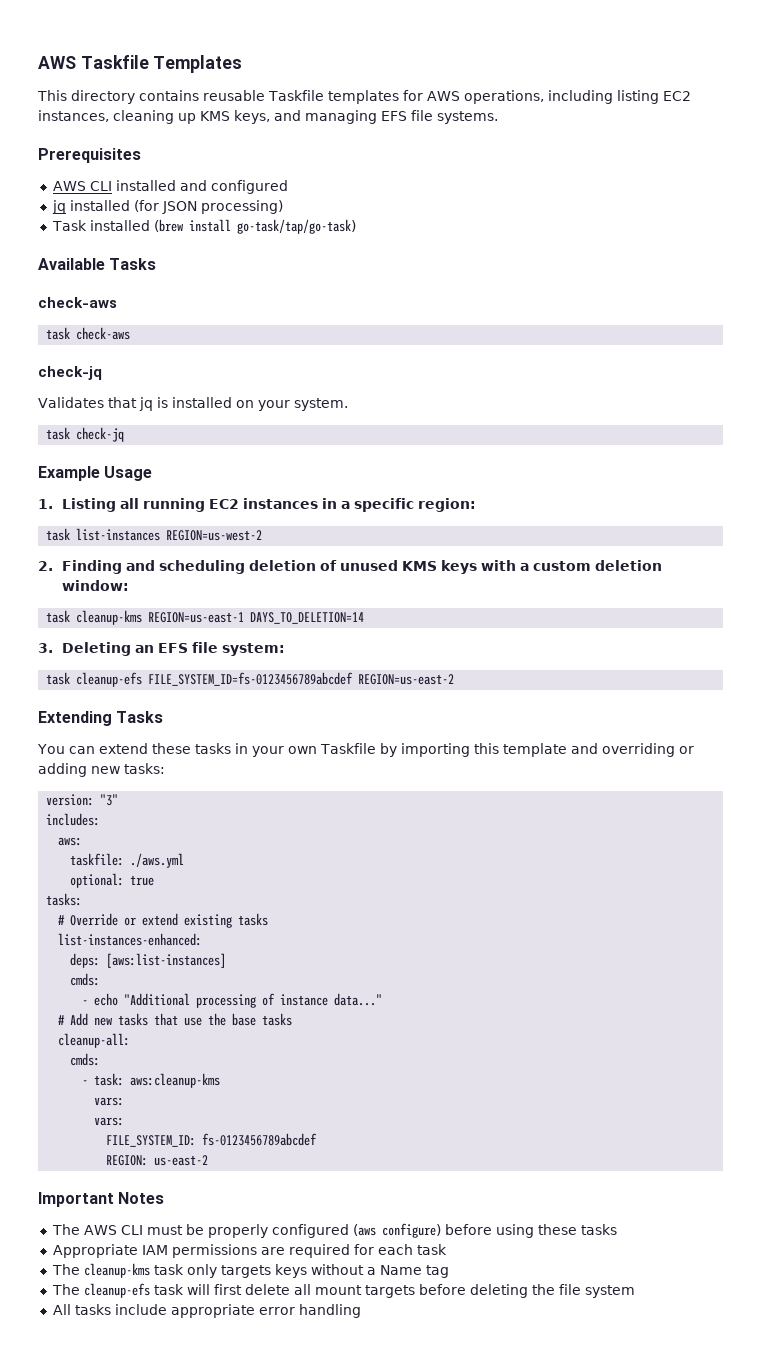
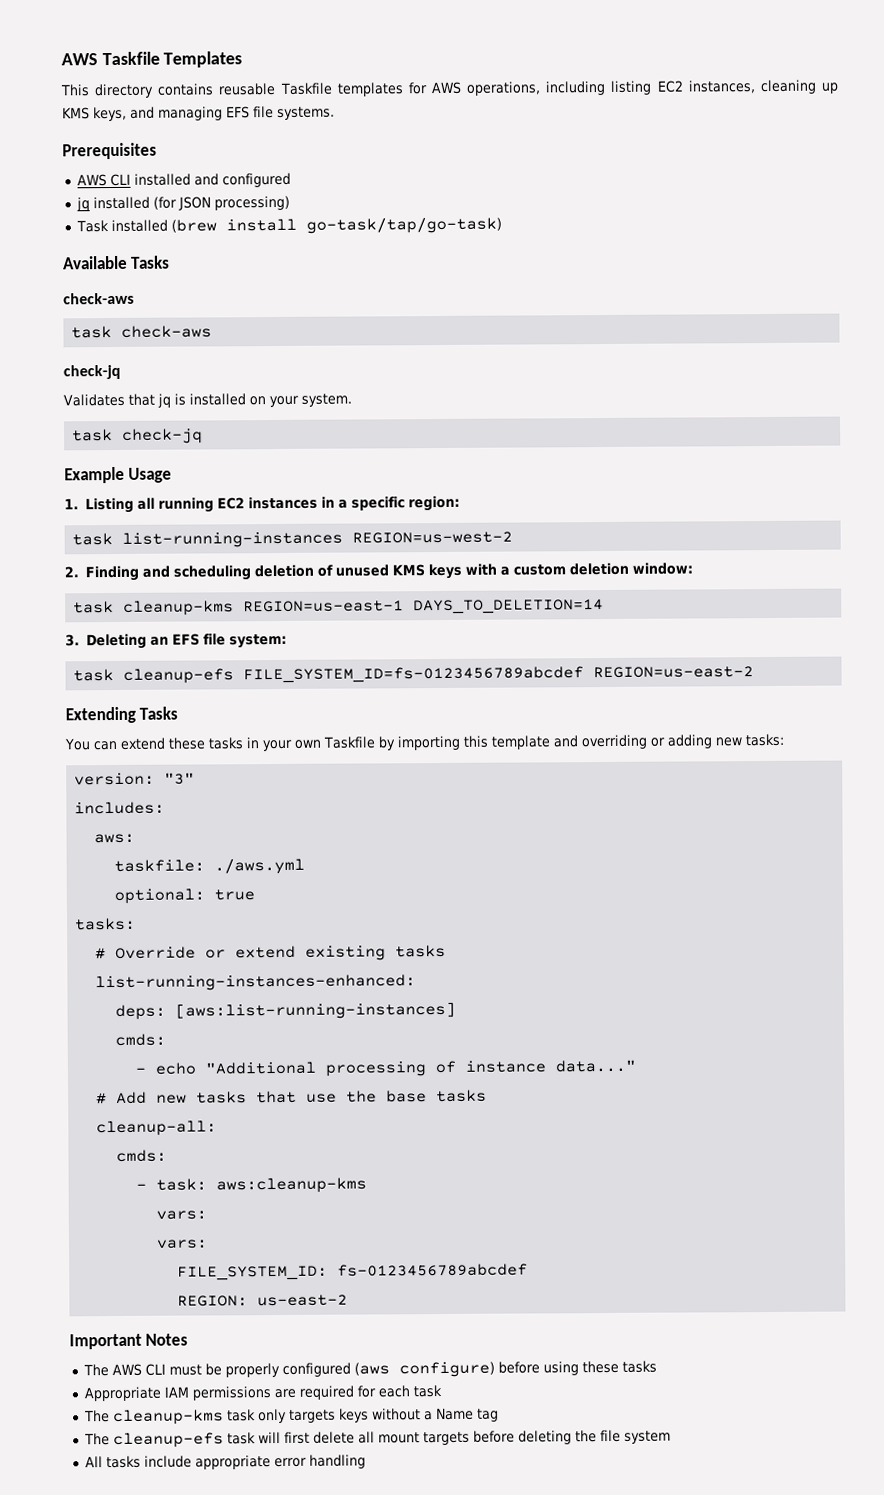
[76,528,161,541] list-instances -> [122,531,344,548] list-running-instances
[58,933,203,946] list-instances-enhanced: -> [95,974,417,992] list-running-instances-enhanced:
[106,953,227,968] [aws:list-instances] -> [175,1001,457,1020] [aws:list-running-instances]

